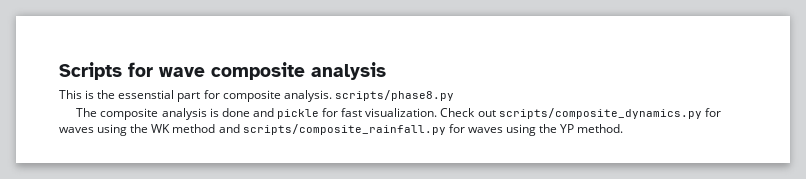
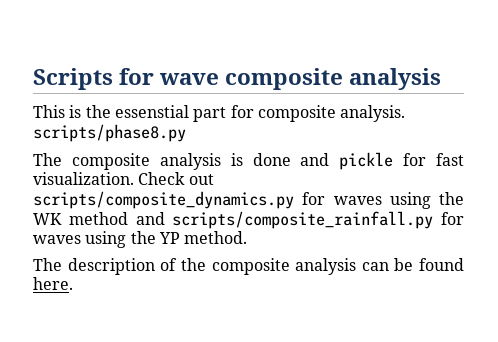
(624, 128) none -> [33,258,464,275] [33,277,73,290] // The description of the composite analysis can be found here.

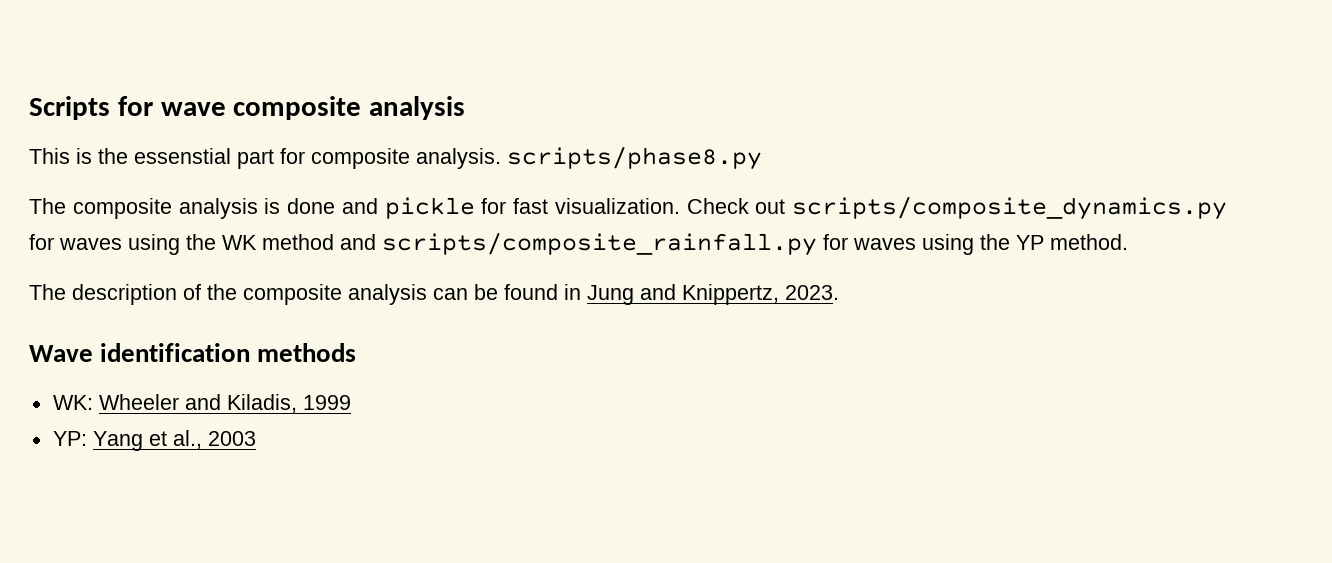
[33,277,73,290] here. -> [564,284,839,305] [29,343,357,362] [52,394,351,413] [52,430,256,451] in Jung and Knippertz, 2023. // Wave identification methods // WK: Wheeler and Kiladis, 1999 // YP: Yang et al., 2003

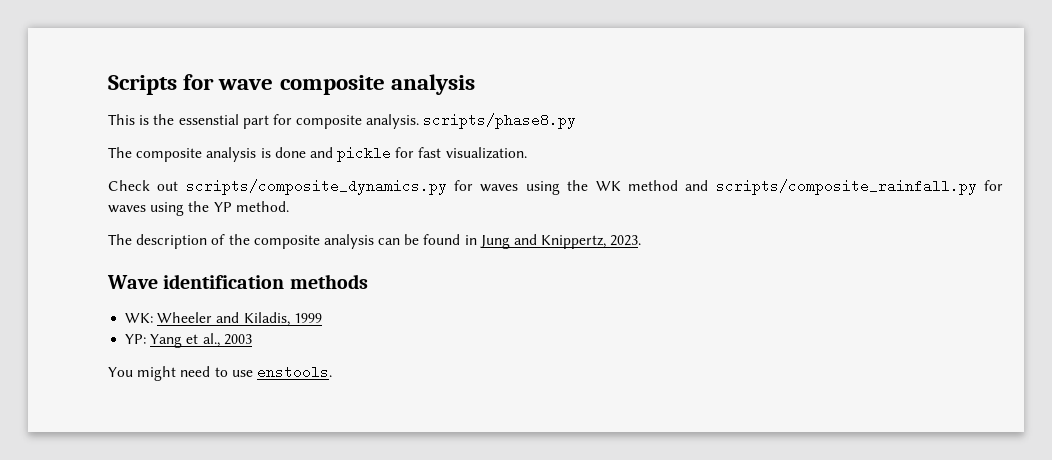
(680, 206) none -> (527, 153) //
(256, 438) none -> [108,365,332,381] // You might need to use enstools.

